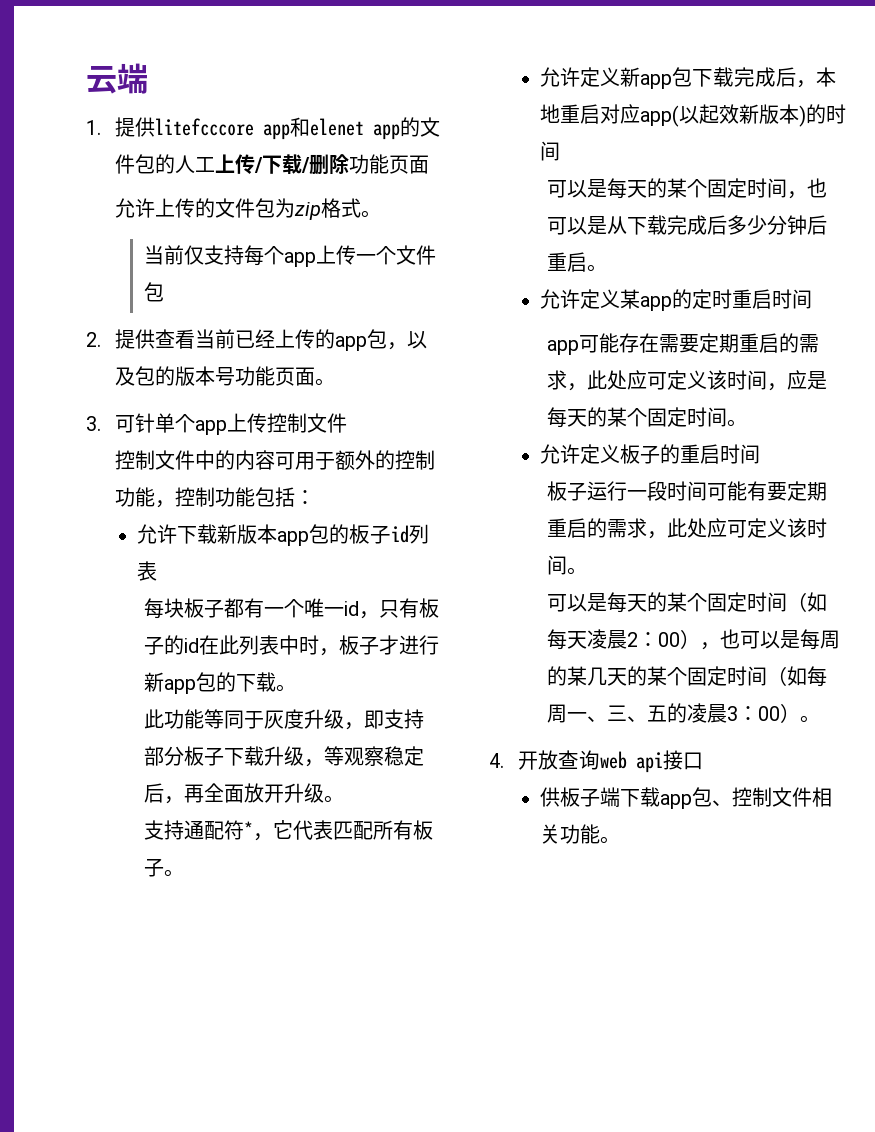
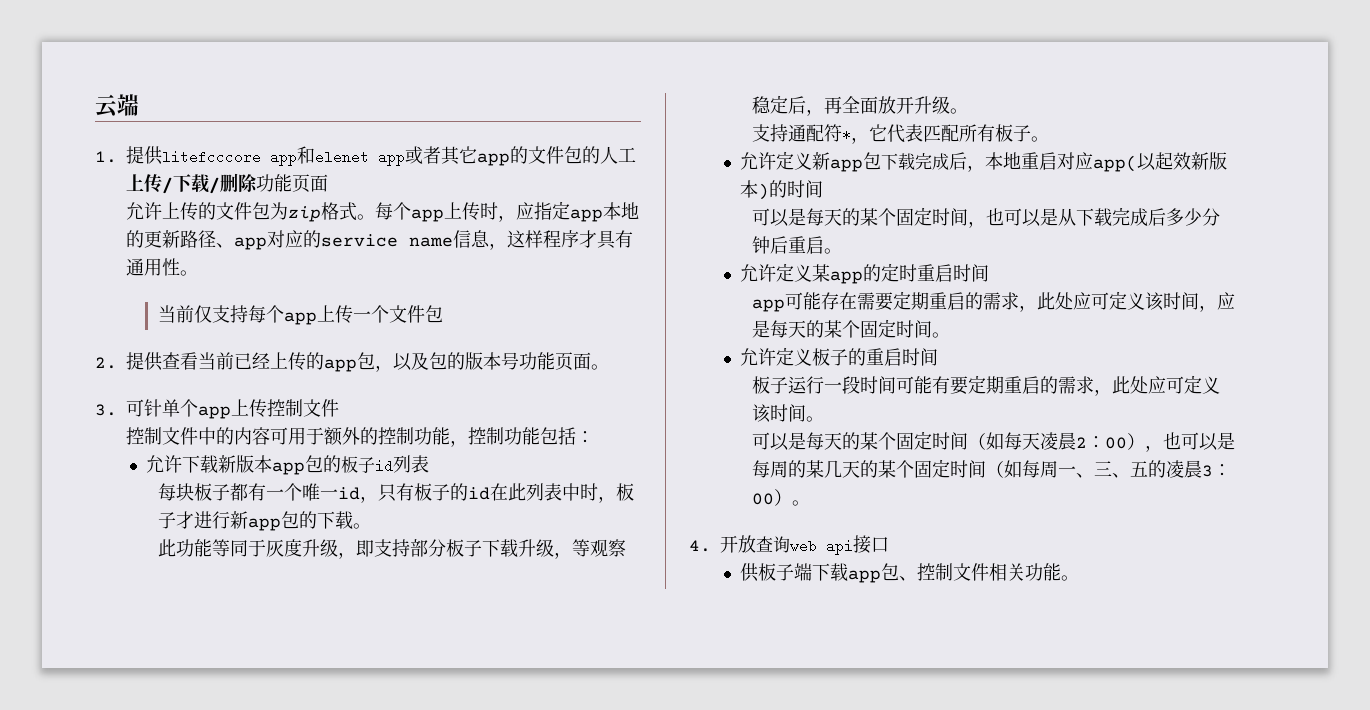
(401, 132) none -> [405,146,511,166] 或者其它app
(382, 214) none -> [375,201,640,222] [126,230,634,250] [126,258,199,276] 每个app上传时，应指定app本地的更新路径、app对应的service name信息，这样程序才具有通用性。

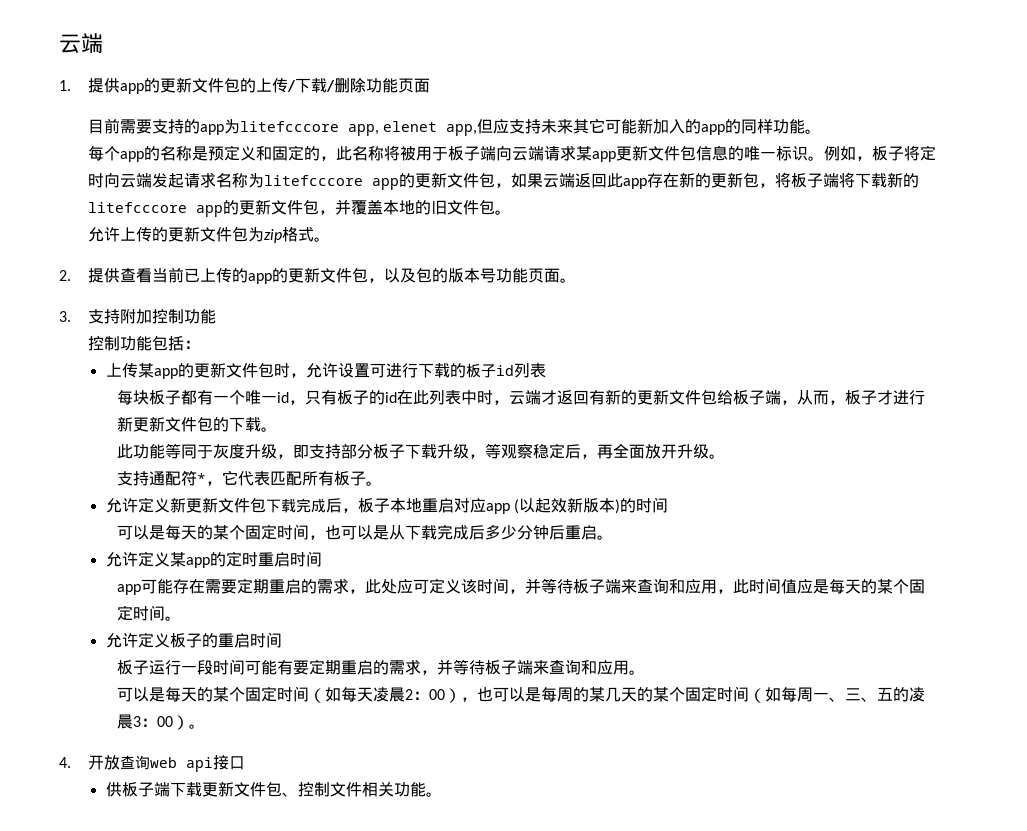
[162,146,637,166] litefcccore app和elenet app或者其它app的文件包的人工 -> [120,77,257,94] app的更新文件包的
(329, 183) none -> [88,118,822,136] [88,145,937,162] [88,172,920,190] [88,199,512,217] // 目前需要支持的app为litefcccore app, elenet app,但应支持未来其它可能新加入的app的同样功能。 // 每个app的名称是预定义和固定的，此名称将被用于板子端向云端请求某app更新文件包信息的唯一标识。例如，板子将定时向云端发起请求名称为litefcccore app的更新文件包，如果云端返回此app存在新的更新包，将板子端将下载新的litefcccore app的更新文件包，并覆盖本地的旧文件包。
(217, 211) none -> [168,226,201,242] 更新
[375,201,640,222] [126,230,634,250] [126,258,199,276] [157,305,443,325] 每个app上传时，应指定app本地的更新路径、app对应的service name信息，这样程序才具有通用性。 // 当前仅支持每个app上传一个文件包 -> (331, 239) none
[252,352,271,369] 经 -> (201, 275) none
(358, 365) none -> [272,267,353,283] 的更新文件
[126,399,340,419] [126,427,469,447] 可针单个app上传控制文件 // 控制文件中的内容可用于额外的控制功能， -> [88,309,217,324] 支持附加控制功能 //
[146,455,324,475] 允许下载新版本app包 -> [105,362,450,379] 上传某app的更新文件包时，允许设置可进行下载
(616, 499) none -> [509,389,846,405] 云端才返回有新的更新文件包给板子端，从而，
[247,518,281,531] app -> [133,416,198,432] 更新文件
[830,159,864,172] app -> [185,497,250,513] 更新文件
(986, 168) none -> [357,498,390,513] 板子
[1093,155,1138,172] app( -> [485,499,520,514] app (
(1217, 308) none -> [525,578,798,594] 并等待板子端来查询和应用，此时间值
[1111,375,1220,394] [751,404,806,423] 此处应可定义该时间 -> [437,659,630,675] 并等待板子端来查询和应用
[848,570,882,583] app -> [201,781,266,797] 更新文件

